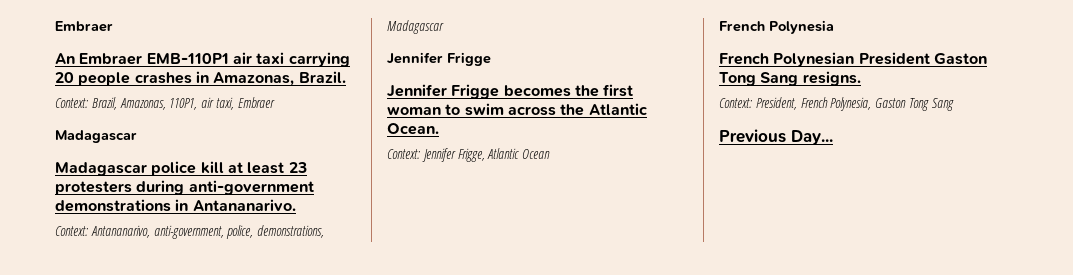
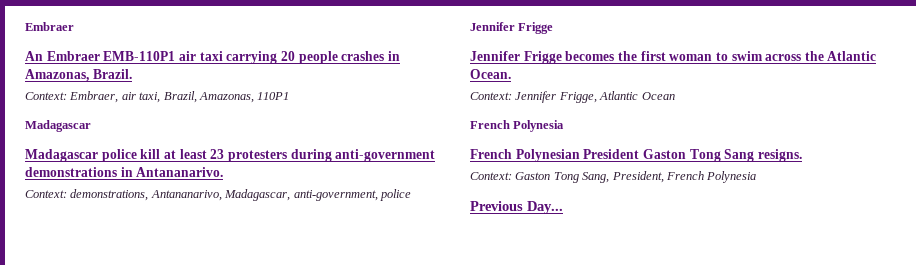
[91,97,275,110] Brazil, Amazonas, 110P1, air taxi, Embraer -> [69,91,290,103] Embraer, air taxi, Brazil, Amazonas, 110P1
[90,225,325,239] [387,20,444,34] Antananarivo, anti-government, police, demonstrations, Madagascar -> [70,189,411,201] demonstrations, Antananarivo, Madagascar, anti-government, police
[755,97,954,111] President, French Polynesia, Gaston Tong Sang -> [515,171,757,183] Gaston Tong Sang, President, French Polynesia

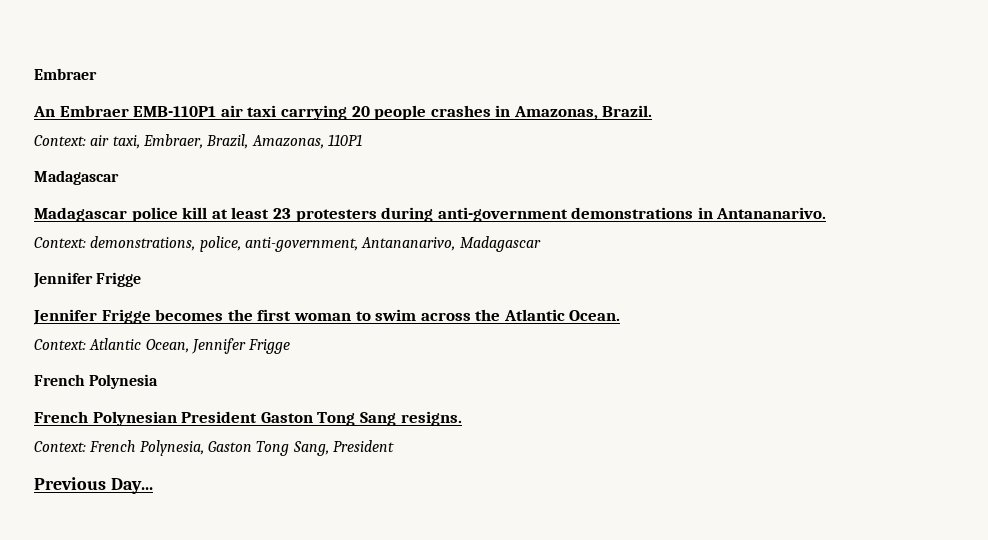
[69,91,119,103] Embraer, -> (86, 140) none
(161, 97) none -> [142,134,203,149] Embraer,
[150,189,411,201] Antananarivo, Madagascar, anti-government, police -> [199,236,541,252] police, anti-government, Antananarivo, Madagascar
[515,91,675,103] Jennifer Frigge, Atlantic Ocean -> [89,338,291,354] Atlantic Ocean, Jennifer Frigge
(512, 176) none -> [89,440,204,456] French Polynesia,
[611,171,757,183] President, French Polynesia -> [332,440,394,452] President

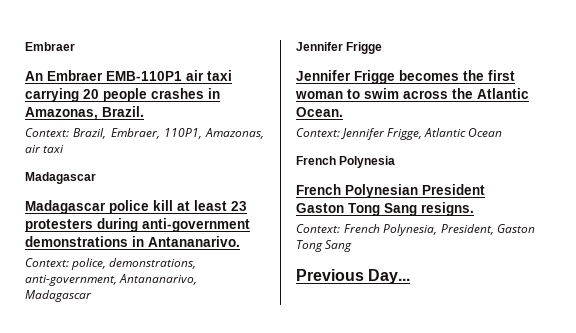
[90,134,362,149] air taxi, Embraer, Brazil, Amazonas, 110P1 -> [73,128,264,139] [25,145,65,153] Brazil, Embraer, 110P1, Amazonas, air taxi
[90,236,241,252] demonstrations, police, -> [71,258,197,270] police, demonstrations,
[89,338,291,354] Atlantic Ocean, Jennifer Frigge -> [341,128,503,140] Jennifer Frigge, Atlantic Ocean
[207,440,394,456] Gaston Tong Sang, President -> [440,224,535,235] [296,240,353,252] President, Gaston Tong Sang

